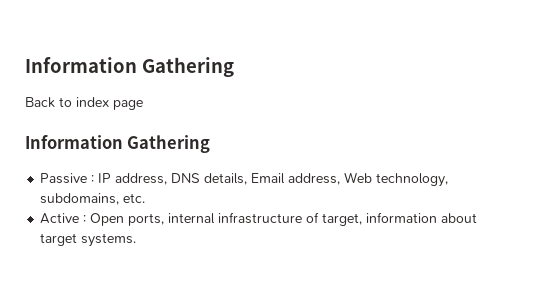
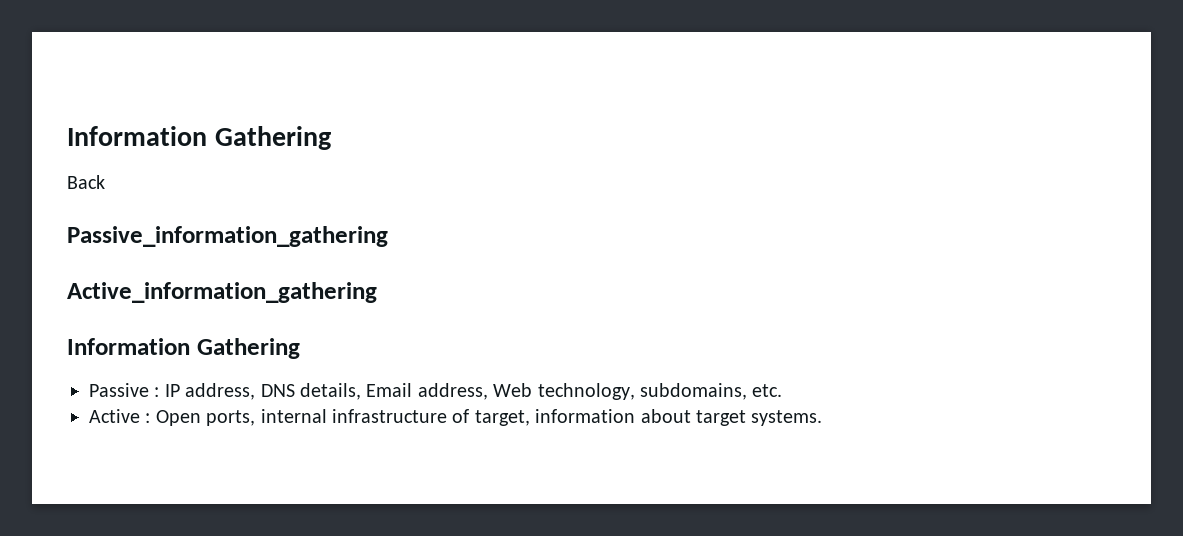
[59,97,143,110] to index page -> [67,226,388,247] [67,282,377,303] // Passive_information_gathering // Active_information_gathering

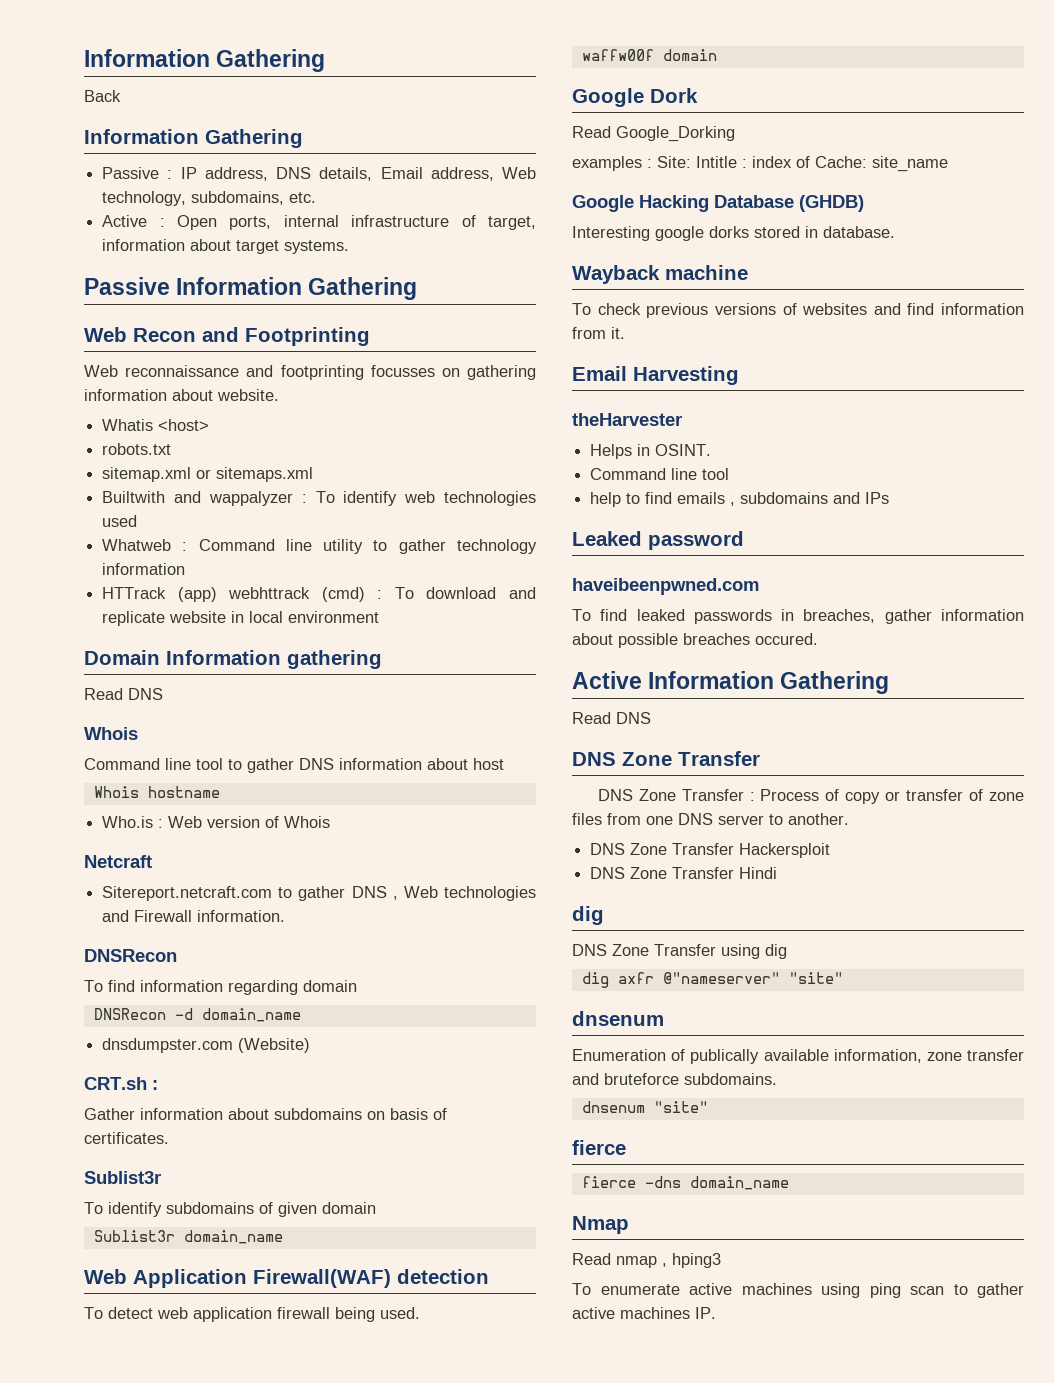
[67,226,388,247] [67,282,377,303] // Passive_information_gathering // Active_information_gathering -> (121, 96) none
(823, 418) none -> [84,277,418,300] [84,327,370,346] [84,365,536,380] [84,389,279,401] [102,419,210,431] [102,443,172,455] [102,467,314,482] [102,491,536,506] [102,515,138,527] [102,539,537,554] [102,563,186,575] [102,587,537,602] [102,611,380,626] [84,650,382,669] [84,688,163,700] [84,727,138,740] [84,758,504,773] [93,786,220,798] [102,816,331,828] [84,855,152,868] [102,886,536,901] [102,910,286,922] [84,949,177,962] [84,980,357,995] [93,1008,301,1022] [102,1038,311,1053] [84,1077,158,1090] [84,1108,447,1120] [84,1132,169,1144] [84,1171,161,1184] [84,1202,376,1217] [93,1230,283,1244] [84,1269,489,1288] [84,1307,420,1322] [581,49,717,61] [572,88,698,107] [572,126,735,142] [572,156,948,172] [572,195,864,212] [572,226,895,241] [572,265,748,284] [572,303,1024,318] [572,327,625,339] [572,366,739,385] [572,413,682,426] [590,444,712,459] [590,468,730,480] [590,492,890,507] [572,531,744,550] [572,578,759,595] [572,609,1024,624] [572,633,818,648] [572,671,890,694] [572,712,651,724] [572,751,760,766] [597,789,1024,804] [572,813,849,825] [590,843,831,858] [590,867,778,879] [572,906,604,925] [572,944,787,959] [581,972,843,988] [572,1011,664,1026] [572,1049,1024,1064] [572,1073,777,1085] [581,1101,708,1113] [572,1140,626,1155] [581,1176,789,1190] [572,1216,629,1234] [572,1253,721,1268] [572,1283,1024,1298] [572,1307,716,1319] // Passive Information Gathering // Web Recon and Footprinting // Web reconnaissance and footprinting focusses on gathering information about website. // Whatis <host> // robots.txt // sitemap.xml or sitemaps.xml // Builtwith and wappalyzer : To identify web technologies used // Whatweb : Command line utility to gather technology information // HTTrack (app) webhttrack (cmd) : To download and replicate website in local environment // Domain Information gathering // Read DNS // Whois // Command line tool to gather DNS information about host // Whois hostname // Who.is : Web version of Whois // Netcraft // Sitereport.netcraft.com to gather DNS , Web technologies and Firewall information. // DNSRecon // To find information regarding domain // DNSRecon -d domain_name // dnsdumpster.com (Website) // CRT.sh : // Gather information about subdomains on basis of certificates. // Sublist3r // To identify subdomains of given domain // Sublist3r domain_name // Web Application Firewall(WAF) detection // To detect web application firewall being used. // waffw00f domain // Google Dork // Read Google_Dorking // examples : Site: Intitle : index of Cache: site_name // Google Hacking Database (GHDB) // Interesting google dorks stored in database. // Wayback machine // To check previous versions of websites and find information from it. // Email Harvesting // theHarvester // Helps in OSINT. // Command line tool // help to find emails , subdomains and IPs // Leaked password // haveibeenpwned.com // To find leaked passwords in breaches, gather information about possible breaches occured. // Active Information Gathering // Read DNS // DNS Zone Transfer // DNS Zone Transfer : Process of copy or transfer of zone files from one DNS server to another. // DNS Zone Transfer Hackersploit // DNS Zone Transfer Hindi // dig // DNS Zone Transfer using dig // dig axfr @"nameserver" "site" // dnsenum // Enumeration of publically available information, zone transfer and bruteforce subdomains. // dnsenum "site" // fierce // fierce –dns domain_name // Nmap // Read nmap , hping3 // To enumerate active machines using ping scan to gather active machines IP.

